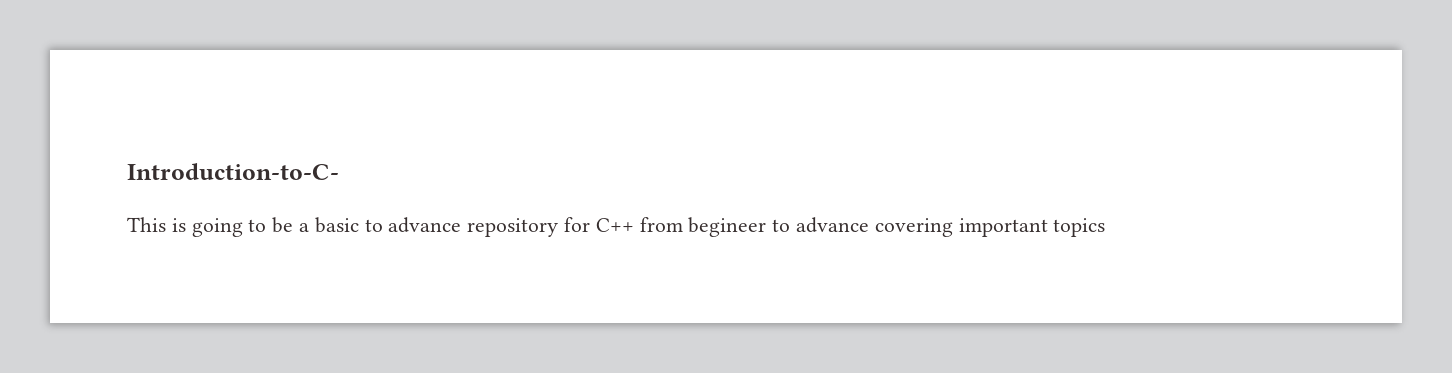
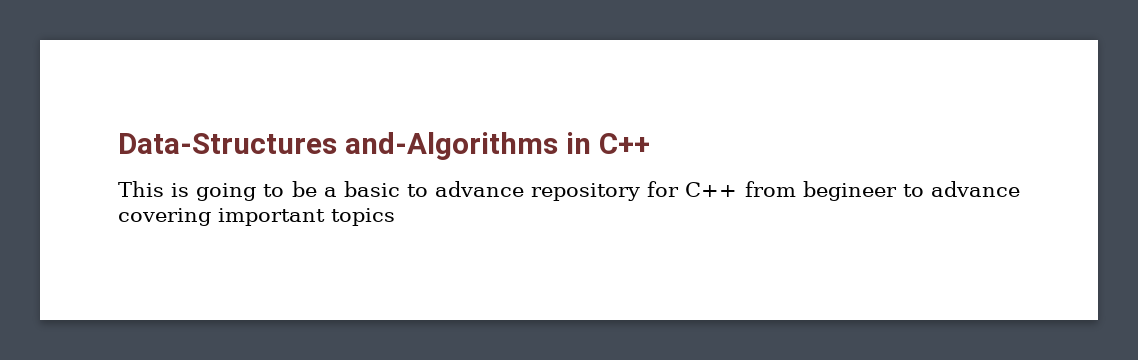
[127,163,339,180] Introduction-to-C- -> [118,132,650,160] Data-Structures and-Algorithms in C++

